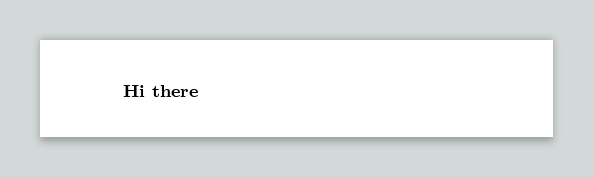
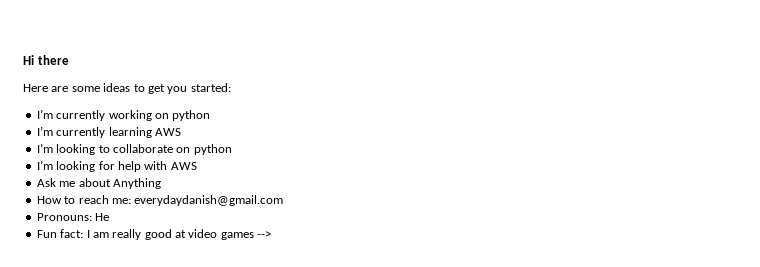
(198, 91) none -> [23,83,231,94] [36,109,211,121] [36,126,181,138] [36,143,232,155] [36,160,197,172] [36,178,161,189] [36,195,284,206] [36,213,110,221] [36,229,272,240] // Here are some ideas to get you started: // I’m currently working on python // I’m currently learning AWS // I’m looking to collaborate on python // I’m looking for help with AWS // Ask me about Anything // How to reach me: everydaydanish@gmail.com // Pronouns: He // Fun fact: I am really good at video games -->

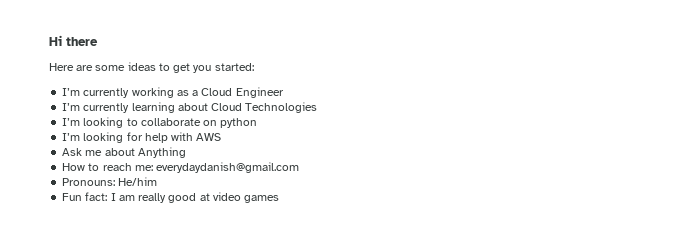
[154,110,211,121] on python -> [176,87,284,98] as a Cloud Engineer
[154,128,181,136] AWS -> [177,102,318,113] about Cloud Technologies
[95,213,110,221] He -> [118,177,158,186] He/him
[257,231,272,238] --> -> (280, 199) none

